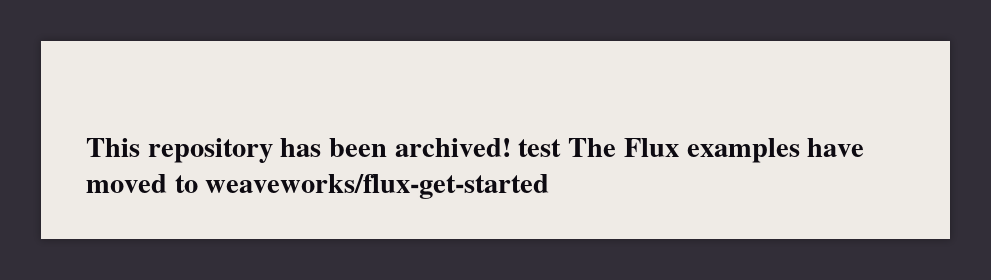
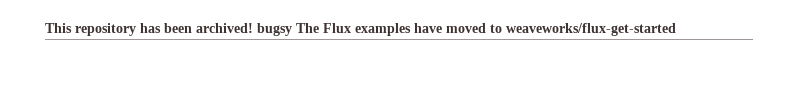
[518,139,562,157] test -> [257,23,292,36] bugsy

